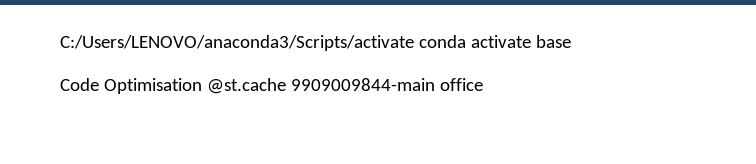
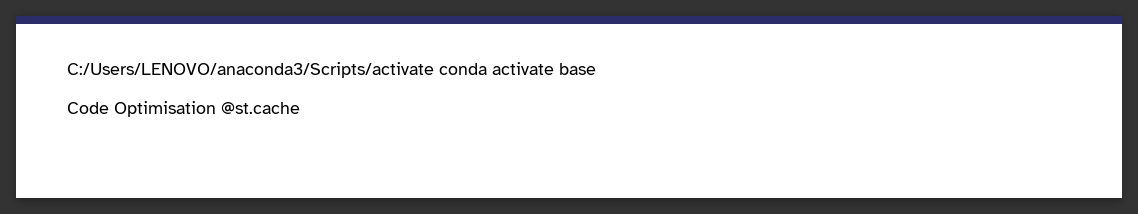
[290,78,483,91] 9909009844-main office -> (300, 108) none

